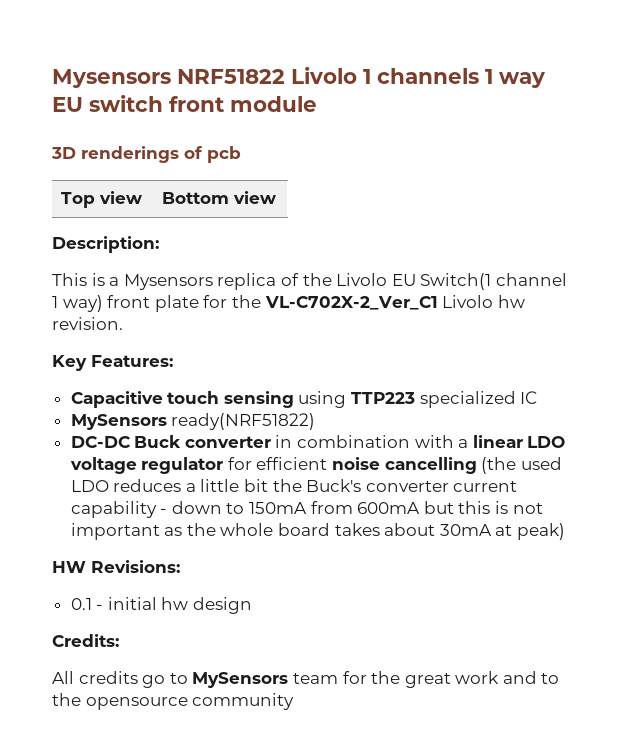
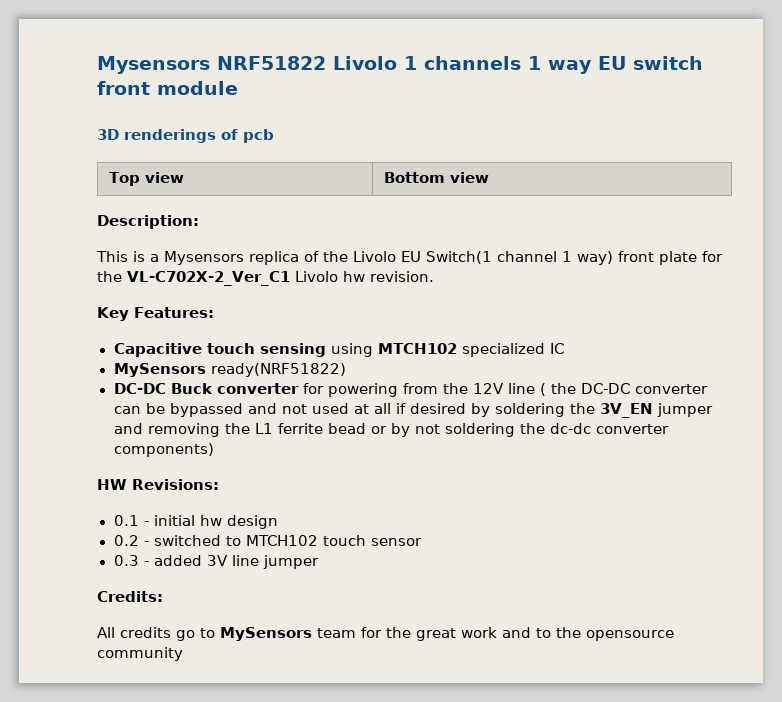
[351,392,416,404] TTP223 -> [377,343,457,354] MTCH102
[275,435,566,448] [69,457,562,474] [70,479,518,492] [70,501,543,518] [70,523,566,540] in combination with a linear LDO voltage regulator for efficient noise cancelling (the used LDO reduces a little bit the Buck's converter current capability - down to 150mA from 600mA but this is not important as the whole board takes about 30mA at peak) -> [302,383,708,397] [113,403,713,418] [113,423,669,437] [113,443,214,457] for powering from the 12V line ( the DC-DC converter can be bypassed and not used at all if desired by soldering the 3V_EN jumper and removing the L1 ferrite bead or by not soldering the dc-dc converter components)
(253, 605) none -> [113,535,423,546] [113,555,319,569] // 0.2 - switched to MTCH102 touch sensor // 0.3 - added 3V line jumper

